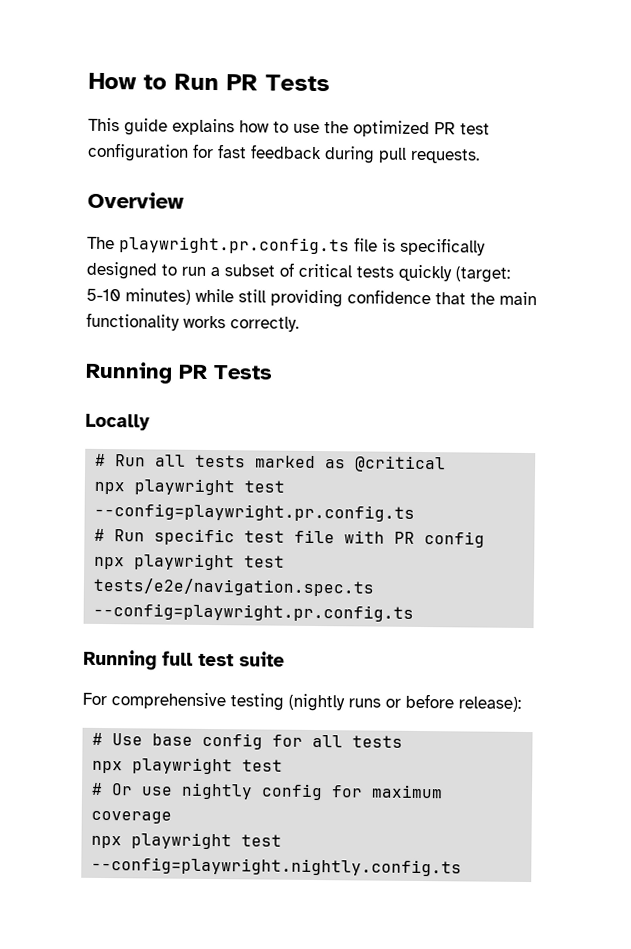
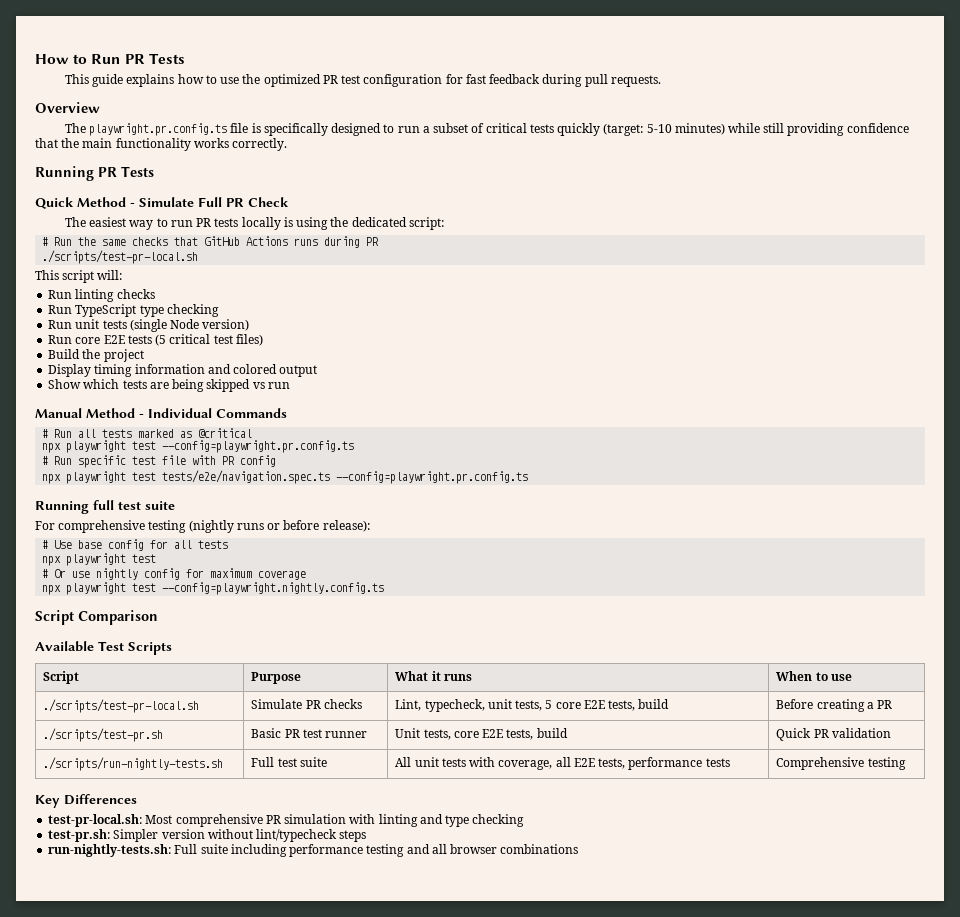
[85,413,150,431] Locally -> [35,197,289,209] [64,217,444,230] [42,236,380,248] [42,250,199,264] [35,270,123,283] [48,289,155,302] [48,304,219,317] [48,319,250,332] [48,334,263,346] [48,349,144,362] [48,364,318,377] [48,379,290,392] [35,408,287,418] Quick Method - Simulate Full PR Check // The easiest way to run PR tests locally is using the dedicated script: // # Run the same checks that GitHub Actions runs during PR // ./scripts/test-pr-local.sh // This script will: // Run linting checks // Run TypeScript type checking // Run unit tests (single Node version) // Run core E2E tests (5 critical test files) // Build the project // Display timing information and colored output // Show which tests are being skipped vs run // Manual Method - Individual Commands
(463, 866) none -> [35,610,158,625] [35,641,172,655] [43,671,80,684] [251,672,302,684] [395,671,472,681] [776,671,852,681] [43,699,200,713] [251,699,362,709] [395,699,670,712] [776,699,893,712] [43,728,164,742] [251,728,368,738] [395,728,568,740] [776,728,891,741] [43,757,224,771] [251,757,327,767] [395,757,730,770] [776,757,906,770] [35,794,137,808] [48,814,525,827] [48,829,367,842] [48,844,579,857] // Script Comparison // Available Test Scripts // Script | Purpose | What it runs | When to use // ./scripts/test-pr-local.sh | Simulate PR checks | Lint, typecheck, unit tests, 5 core E2E tests, build | Before creating a PR // ./scripts/test-pr.sh | Basic PR test runner | Unit tests, core E2E tests, build | Quick PR validation // ./scripts/run-nightly-tests.sh | Full test suite | All unit tests with coverage, all E2E tests, performance tests | Comprehensive testing // Key Differences // test-pr-local.sh: Most comprehensive PR simulation with linting and type checking // test-pr.sh: Simpler version without lint/typecheck steps // run-nightly-tests.sh: Full suite including performance testing and all browser combinations

